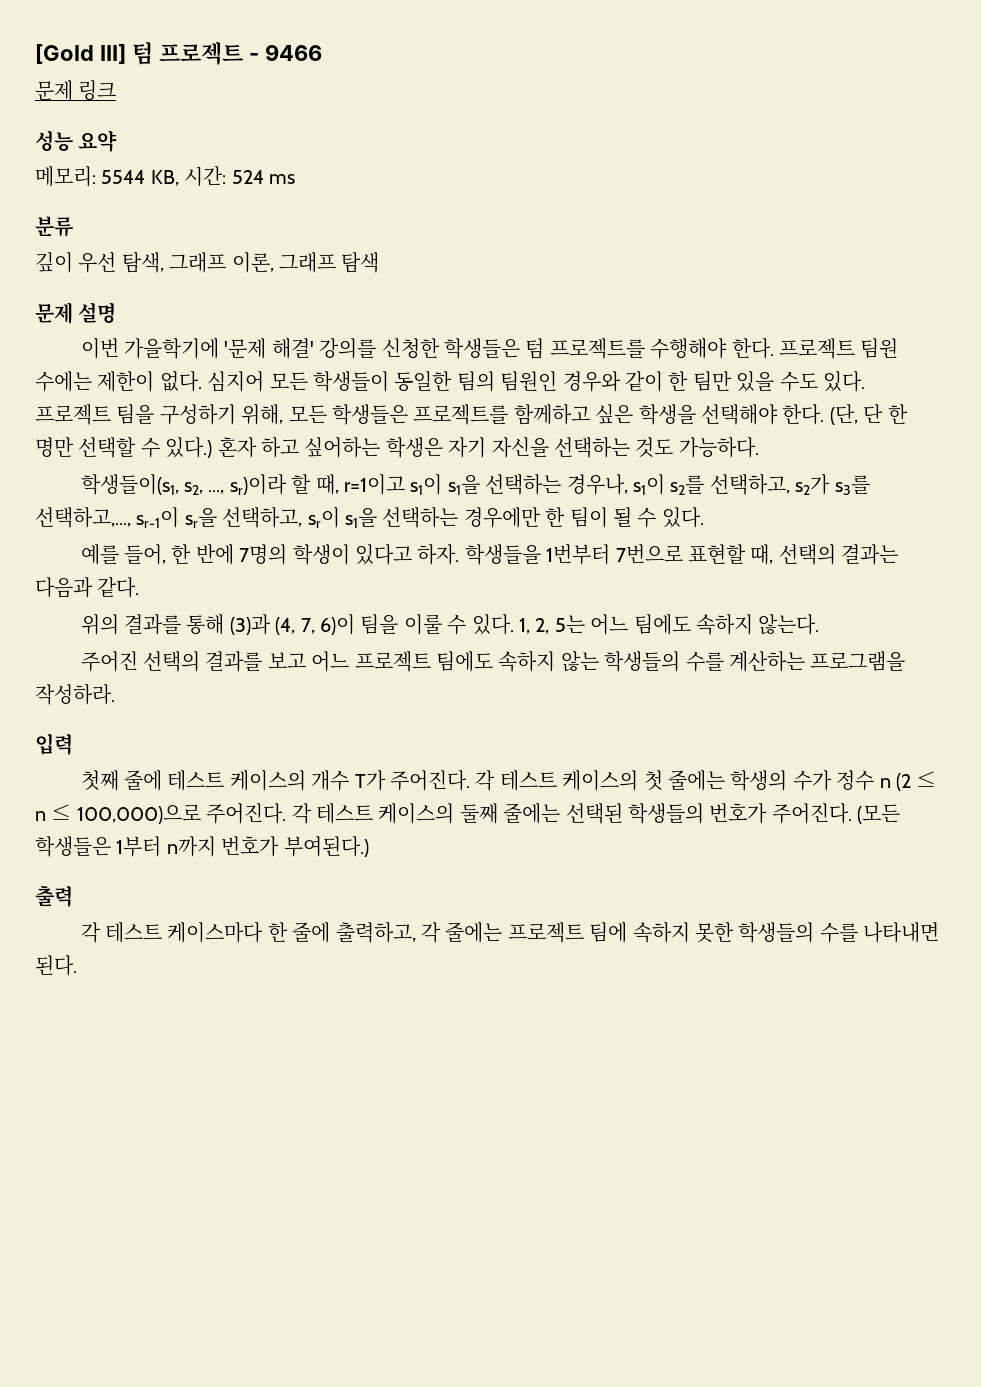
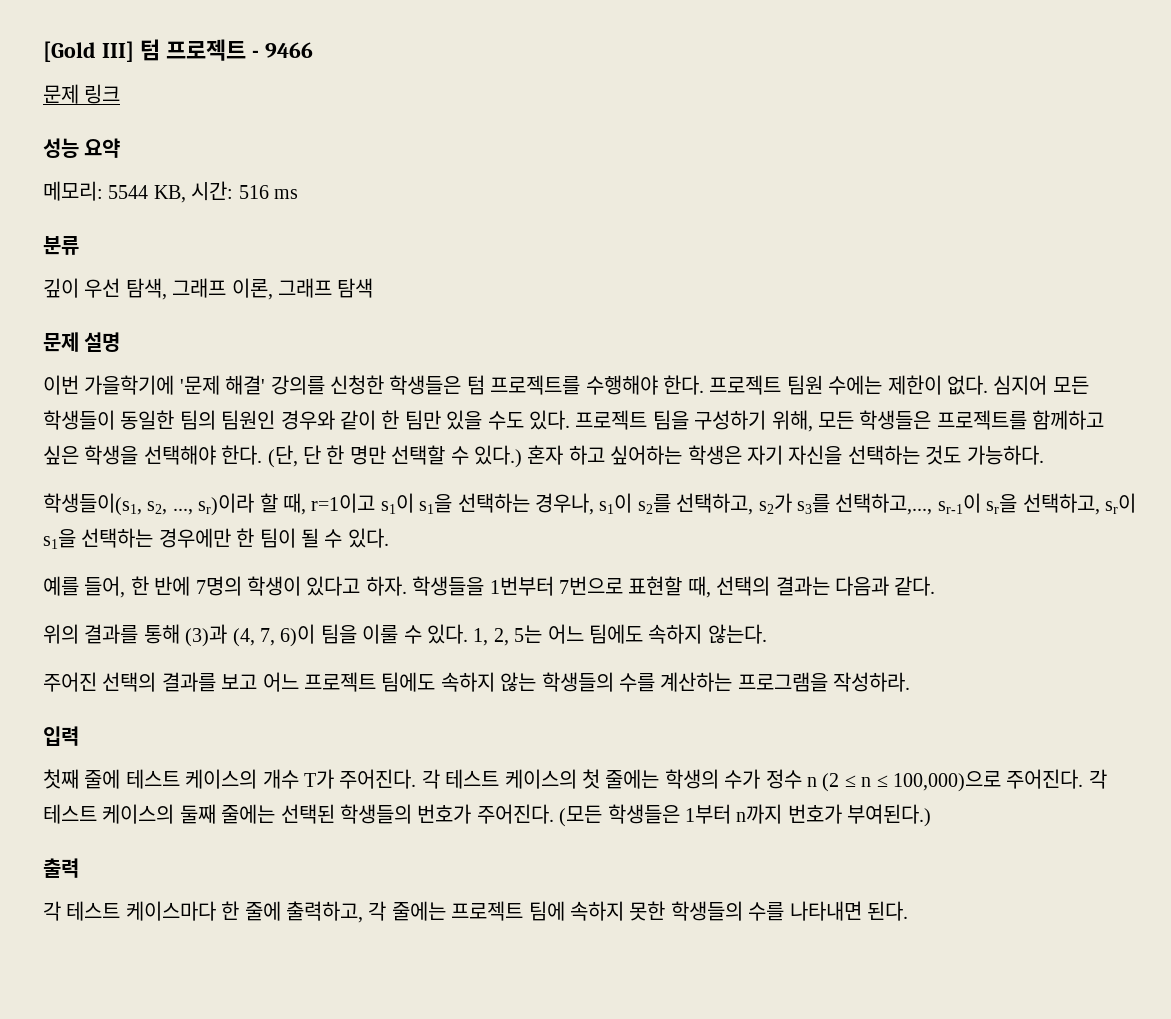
[231,170,264,184] 524 -> [238,185,269,199] 516

